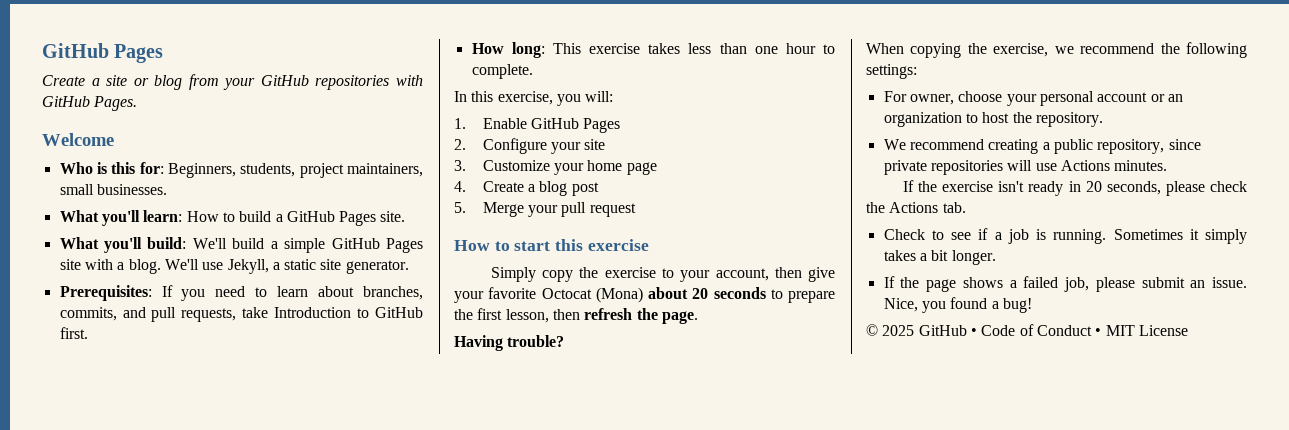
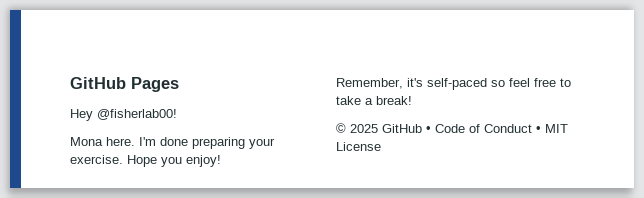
[42,43,164,63] [42,74,423,90] [42,96,138,111] [42,133,114,146] [59,162,423,178] [59,184,167,195] [59,210,406,226] [59,237,424,253] [59,259,409,274] [59,285,423,301] [59,307,423,322] [59,327,88,339] [471,42,835,58] [471,64,533,79] [454,91,614,106] [454,118,621,133] [454,138,606,154] [454,160,657,175] [454,181,599,196] [454,202,636,217] [454,239,649,251] [490,267,836,282] [454,287,835,303] [454,308,698,324] [454,335,565,351] [866,42,1247,58] [866,64,917,79] [883,91,1183,106] [883,112,1103,127] [883,139,1201,154] [883,160,1168,175] [902,180,1247,196] [866,202,966,213] [883,228,1247,244] [883,250,996,265] [883,276,1247,292] [883,297,1032,313] GitHub Pages // Create a site or blog from your GitHub repositories with GitHub Pages. // Welcome // Who is this for: Beginners, students, project maintainers, small businesses. // What you'll learn: How to build a GitHub Pages site. // What you'll build: We'll build a simple GitHub Pages site with a blog. We'll use Jekyll, a static site generator. // Prerequisites: If you need to learn about branches, commits, and pull requests, take Introduction to GitHub first. // How long: This exercise takes less than one hour to complete. // In this exercise, you will: // 1. Enable GitHub Pages // 2. Configure your site // 3. Customize your home page // 4. Create a blog post // 5. Merge your pull request // How to start this exercise // Simply copy the exercise to your account, then give your favorite Octocat (Mona) about 20 seconds to prepare the first lesson, then refresh the page. // Having trouble? // When copying the exercise, we recommend the following settings: // For owner, choose your personal account or an organization to host the repository. // We recommend creating a public repository, since private repositories will use Actions minutes. // If the exercise isn't ready in 20 seconds, please check the Actions tab. // Check to see if a job is running. Sometimes it simply takes a bit longer. // If the page shows a failed job, please submit an issue. Nice, you found a bug! -> [70,77,179,92] [70,109,177,121] [70,137,275,149] [70,155,221,167] [336,78,571,90] [336,96,412,105] GitHub Pages // Hey @fisherlab00! // Mona here. I'm done preparing your exercise. Hope you enjoy! // Remember, it's self-paced so feel free to take a break!

